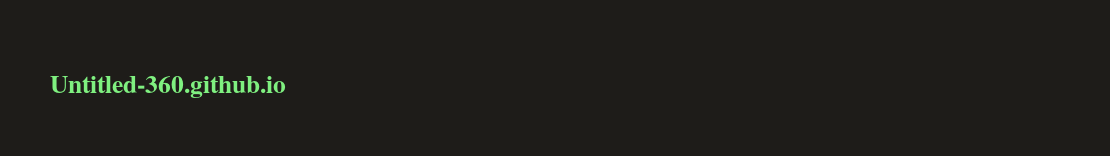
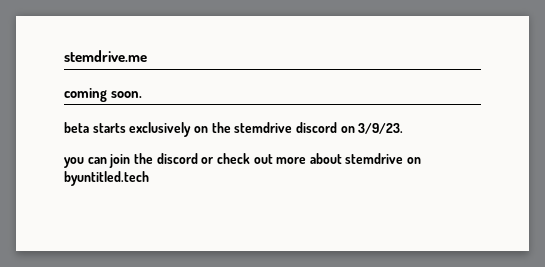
[50,76,286,98] Untitled-360.github.io -> [64,50,147,62] [64,88,142,102] [64,122,404,137] [64,153,422,168] [64,171,149,186] stemdrive.me // coming soon. // beta starts exclusively on the stemdrive discord on 3/9/23. // you can join the discord or check out more about stemdrive on byuntitled.tech

